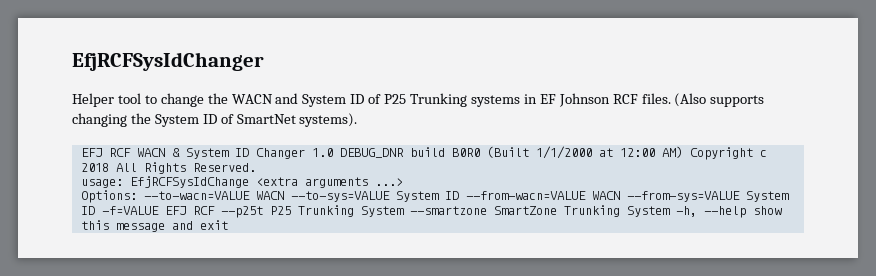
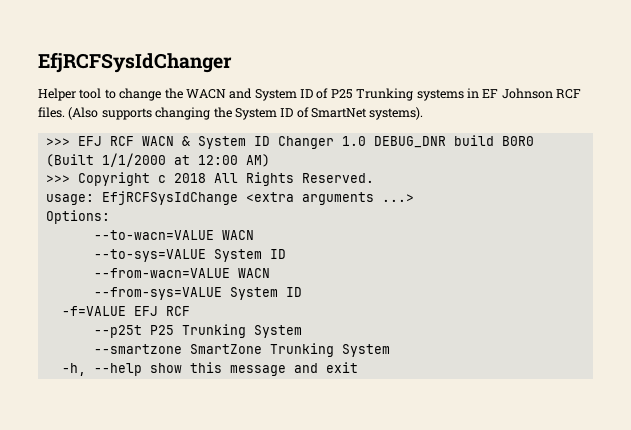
(358, 120) none -> [45,138,70,146] >>>
(683, 152) none -> [45,175,70,183] // >>>
(137, 196) none -> (110, 217) //
(284, 195) none -> (254, 235) //
(459, 195) none -> (286, 254) //
(620, 195) none -> (270, 273) //
(95, 210) none -> (302, 292) //
(215, 210) none -> (190, 311) //
(404, 211) none -> (302, 331) //
(670, 211) none -> (390, 350) //

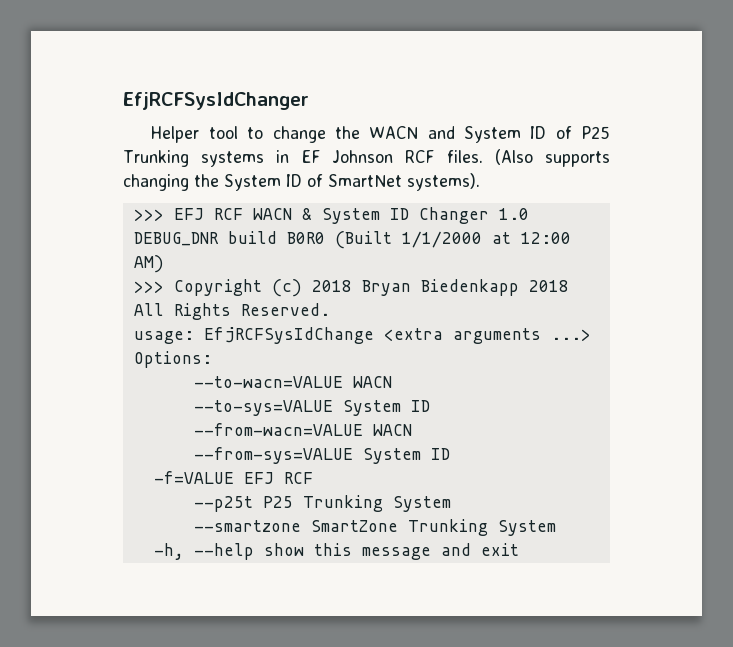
[157,175,166,183] c -> [271,279,519,297] (c) 2018 Bryan Biedenkapp

